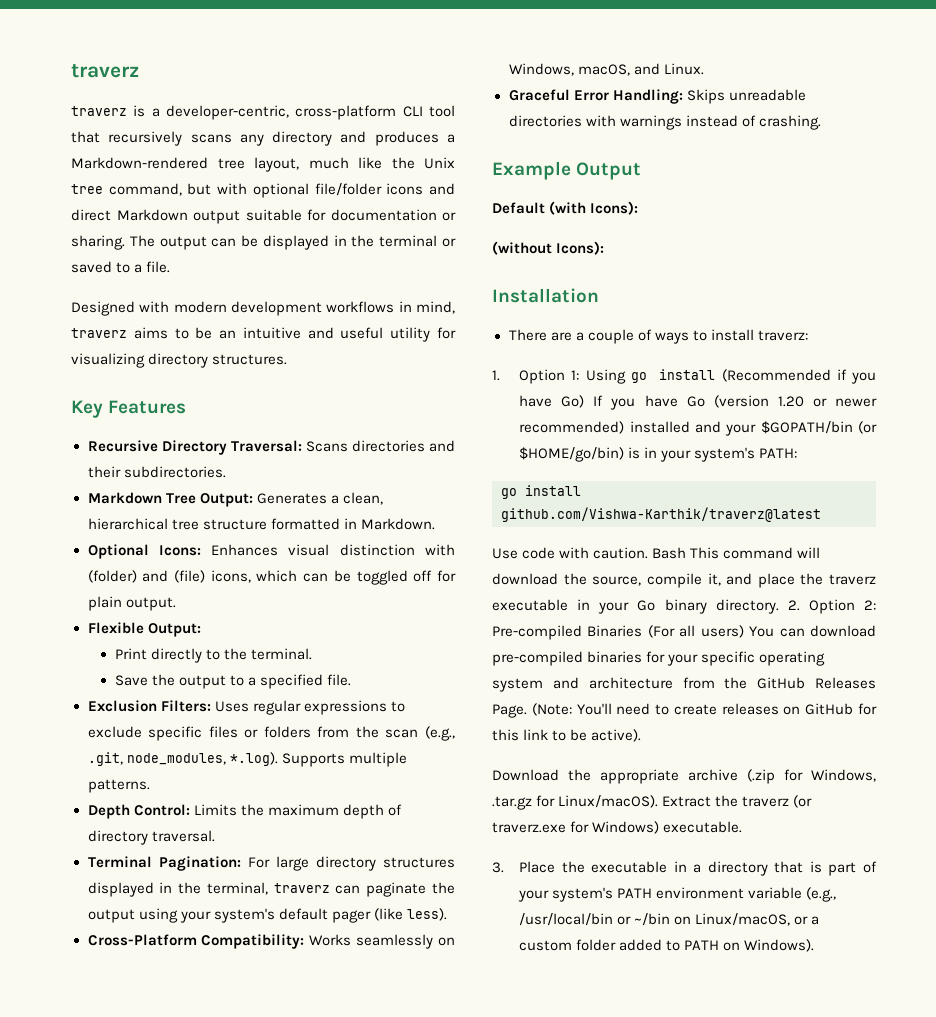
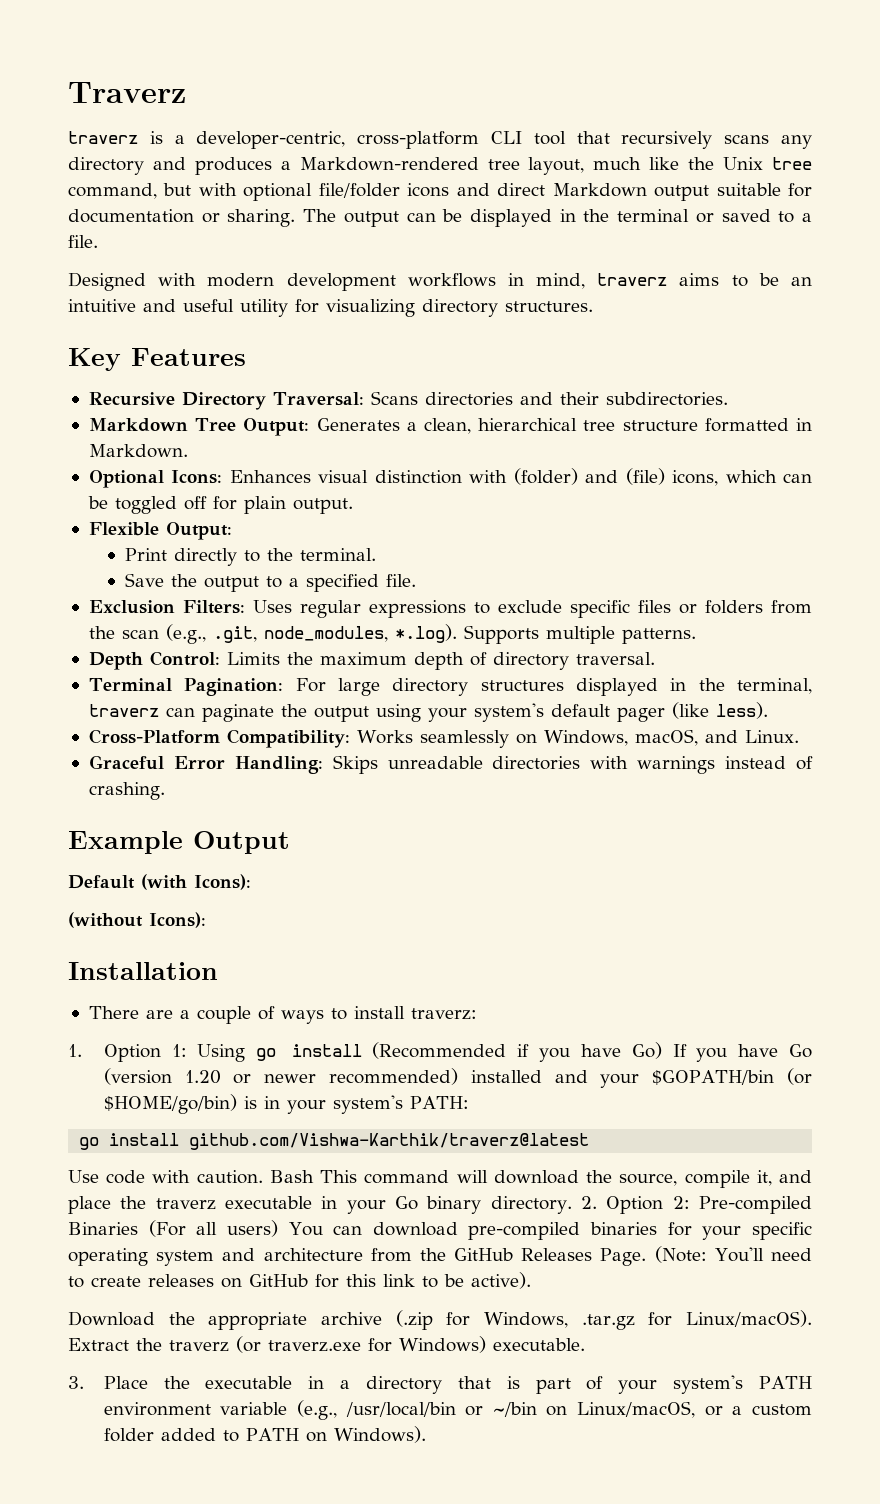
[71,64,139,78] traverz -> [68,82,186,103] Traverz

